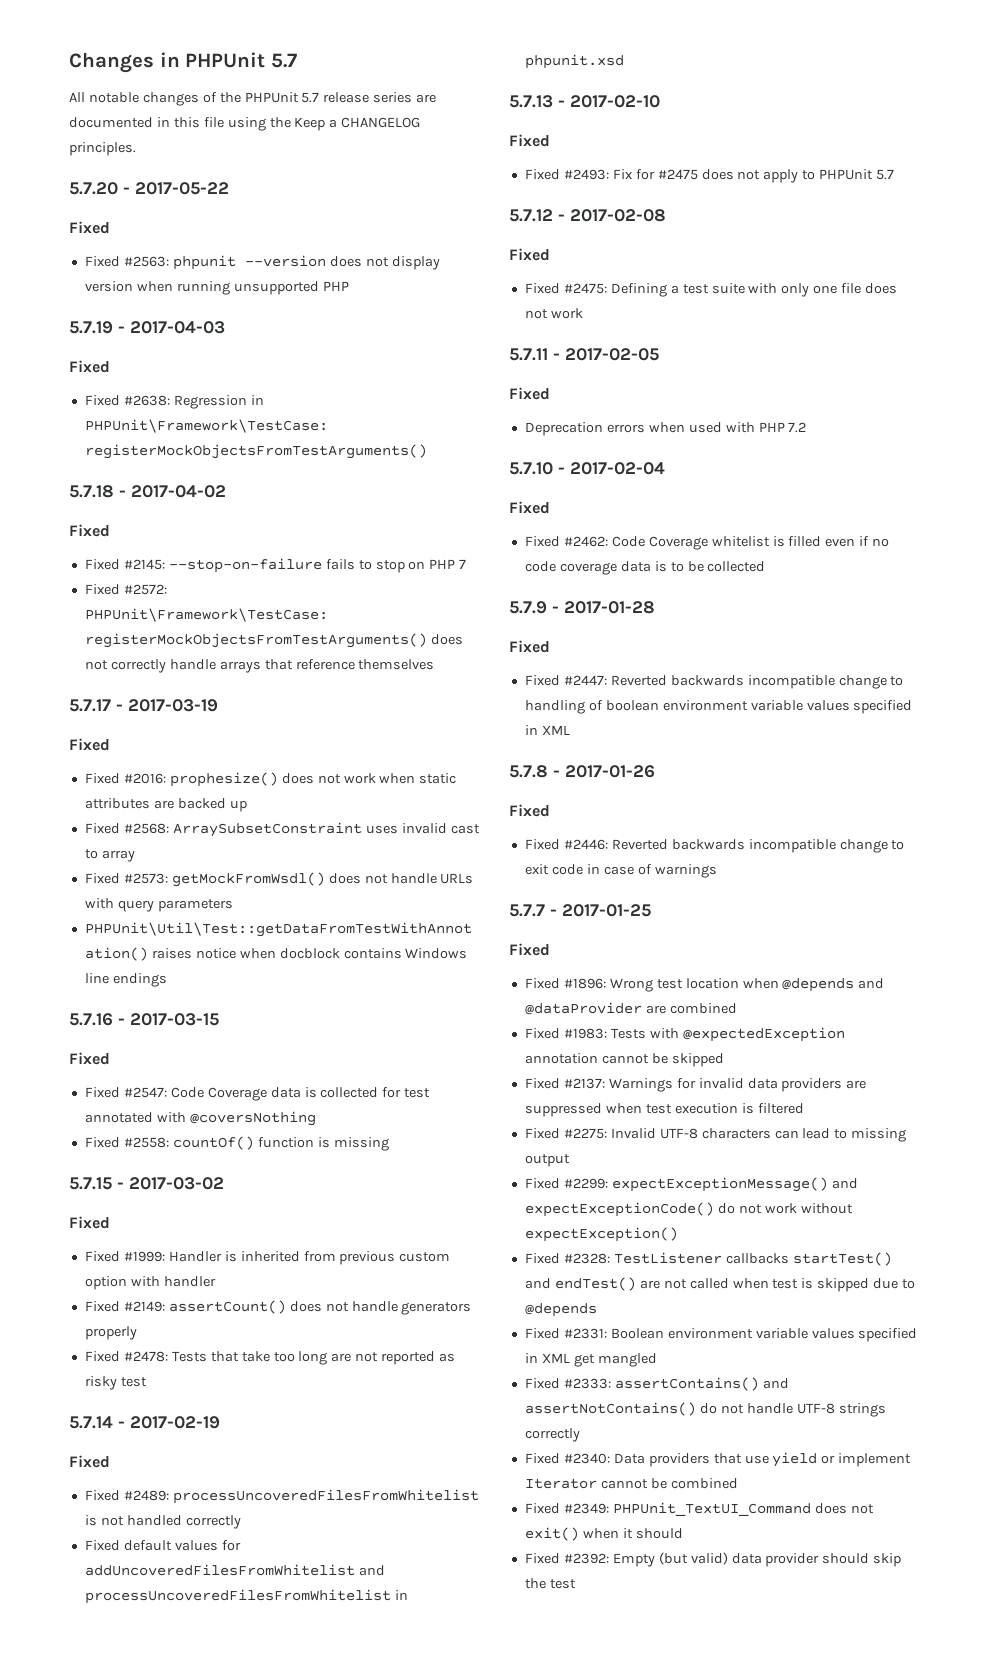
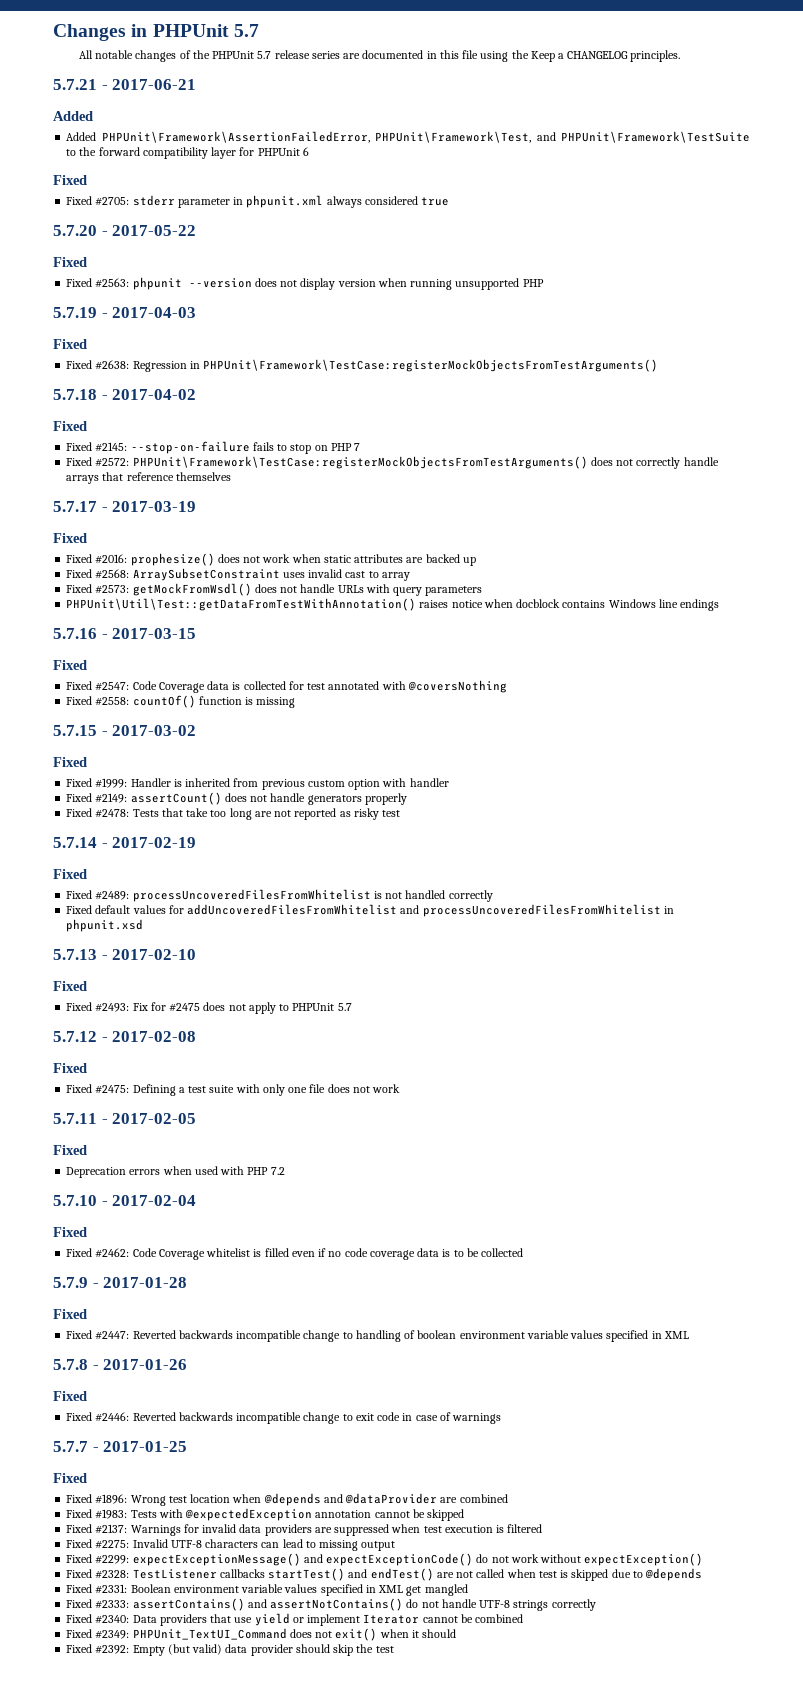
(136, 149) none -> [53,79,197,90] [53,111,93,121] [66,131,750,143] [66,147,309,159] [53,175,87,185] [66,195,450,208] // 5.7.21 - 2017-06-21 // Added // Added PHPUnit\Framework\AssertionFailedError, PHPUnit\Framework\Test, and PHPUnit\Framework\TestSuite to the forward compatibility layer for PHPUnit 6 // Fixed // Fixed #2705: stderr parameter in phpunit.xml always considered true

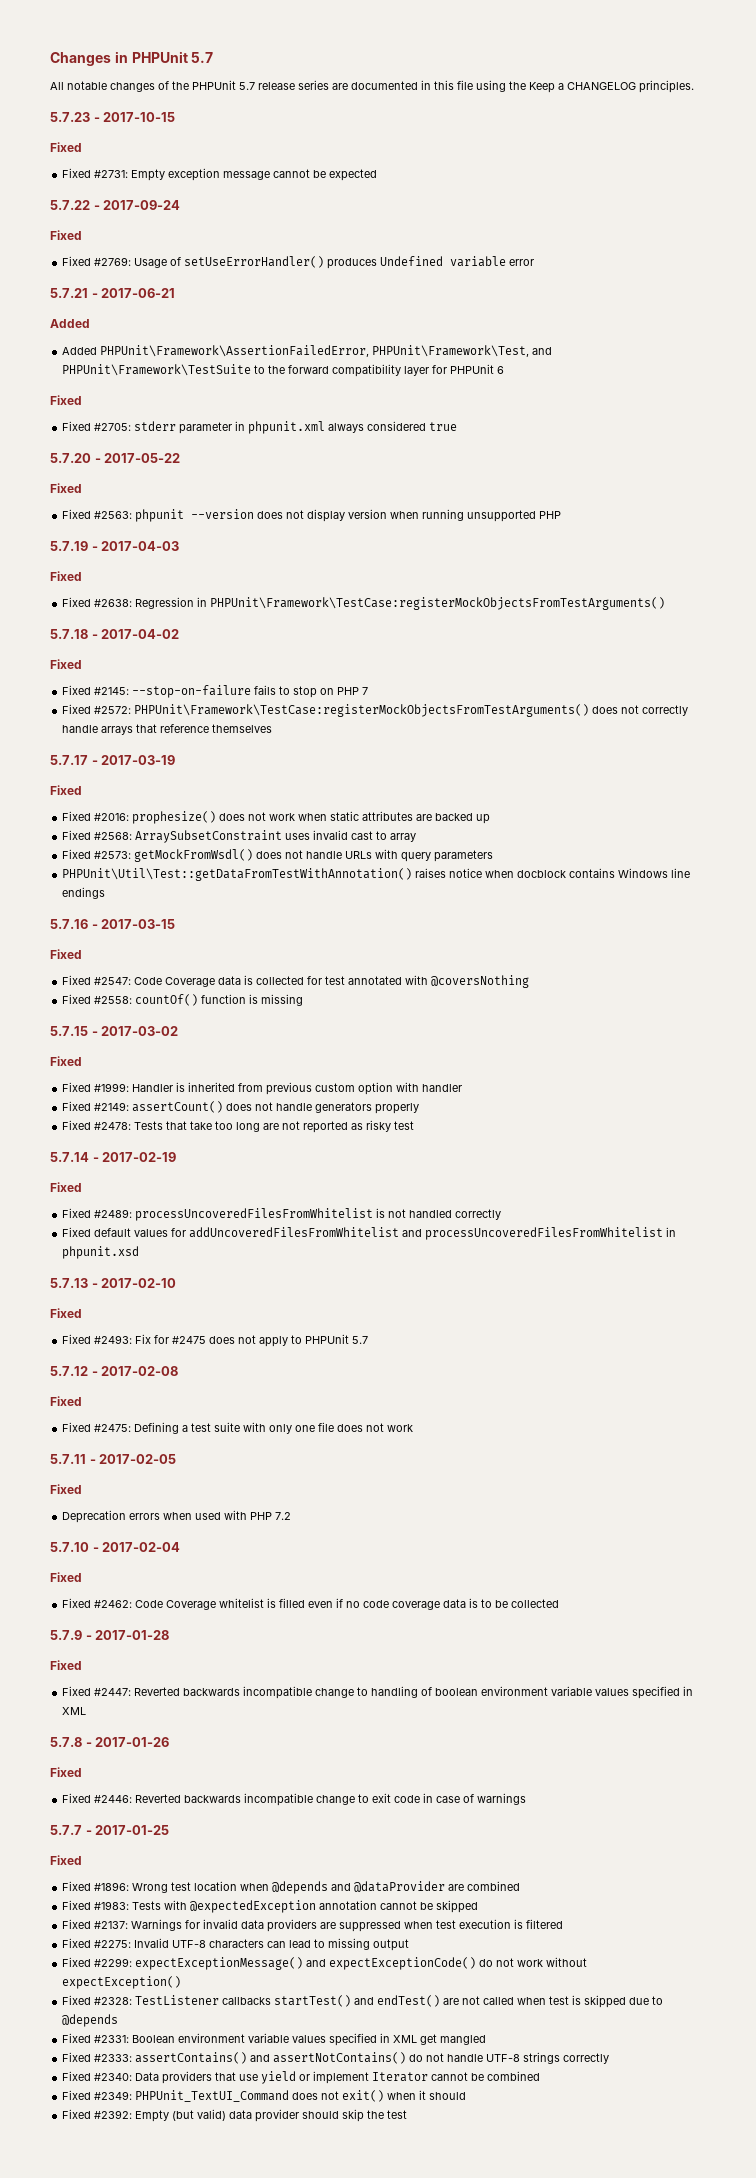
(681, 56) none -> [50,112,176,122] [50,142,82,152] [62,168,378,181] [50,200,181,210] [50,230,82,240] [62,256,535,269] // 5.7.23 - 2017-10-15 // Fixed // Fixed #2731: Empty exception message cannot be expected // 5.7.22 - 2017-09-24 // Fixed // Fixed #2769: Usage of setUseErrorHandler() produces Undefined variable error

